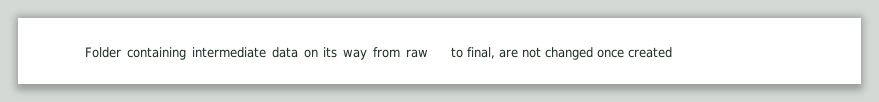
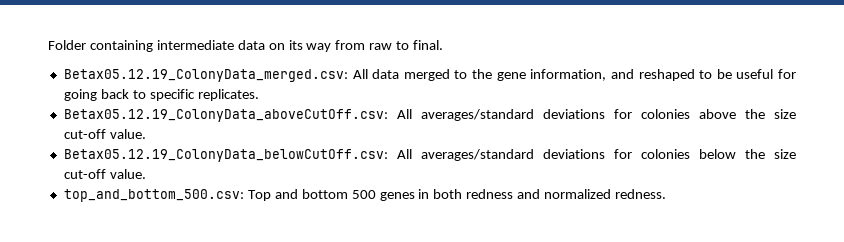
[467,47,672,60] final, are not changed once created -> [413,40,444,50] [63,69,796,82] [63,89,259,101] [63,109,796,122] [63,129,146,139] [63,149,796,162] [63,169,146,179] [63,189,667,202] final. // Betax05.12.19_ColonyData_merged.csv: All data merged to the gene information, and reshaped to be useful for going back to specific replicates. // Betax05.12.19_ColonyData_aboveCutOff.csv: All averages/standard deviations for colonies above the size cut-off value. // Betax05.12.19_ColonyData_belowCutOff.csv: All averages/standard deviations for colonies below the size cut-off value. // top_and_bottom_500.csv: Top and bottom 500 genes in both redness and normalized redness.

